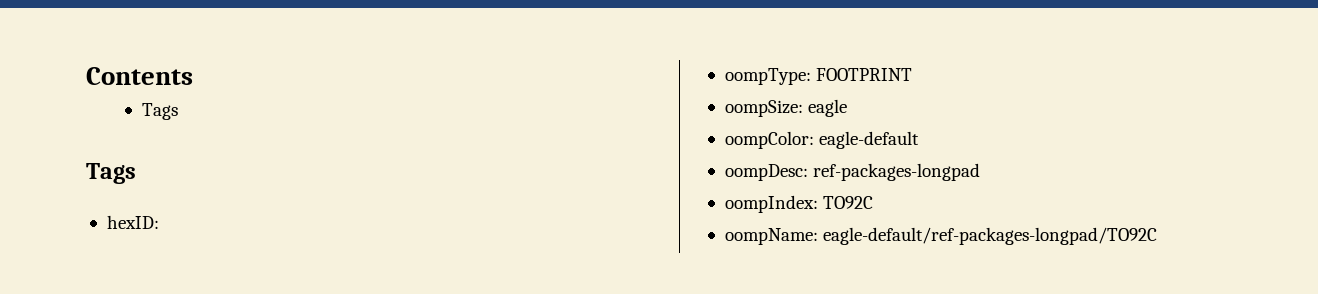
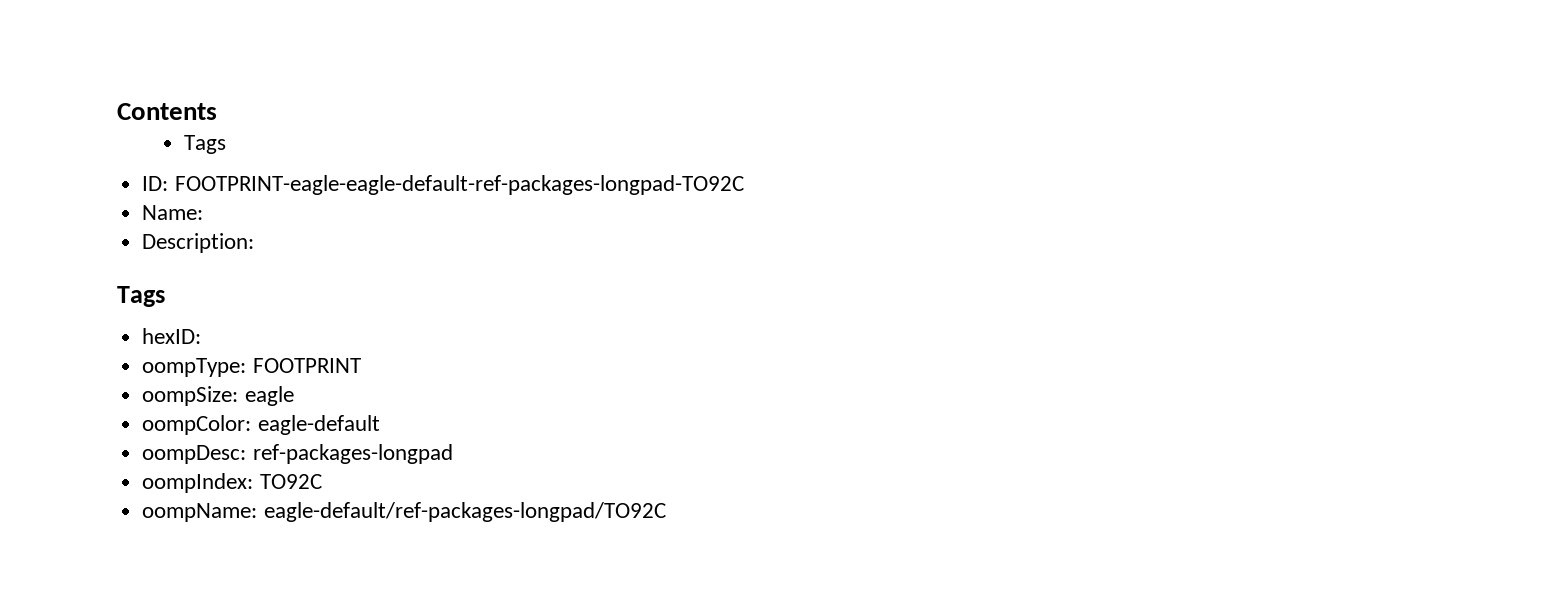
(179, 111) none -> [142,175,744,195] [142,205,204,220] [142,233,255,253] // ID: FOOTPRINT-eagle-eagle-default-ref-packages-longpad-TO92C // Name: // Description:

